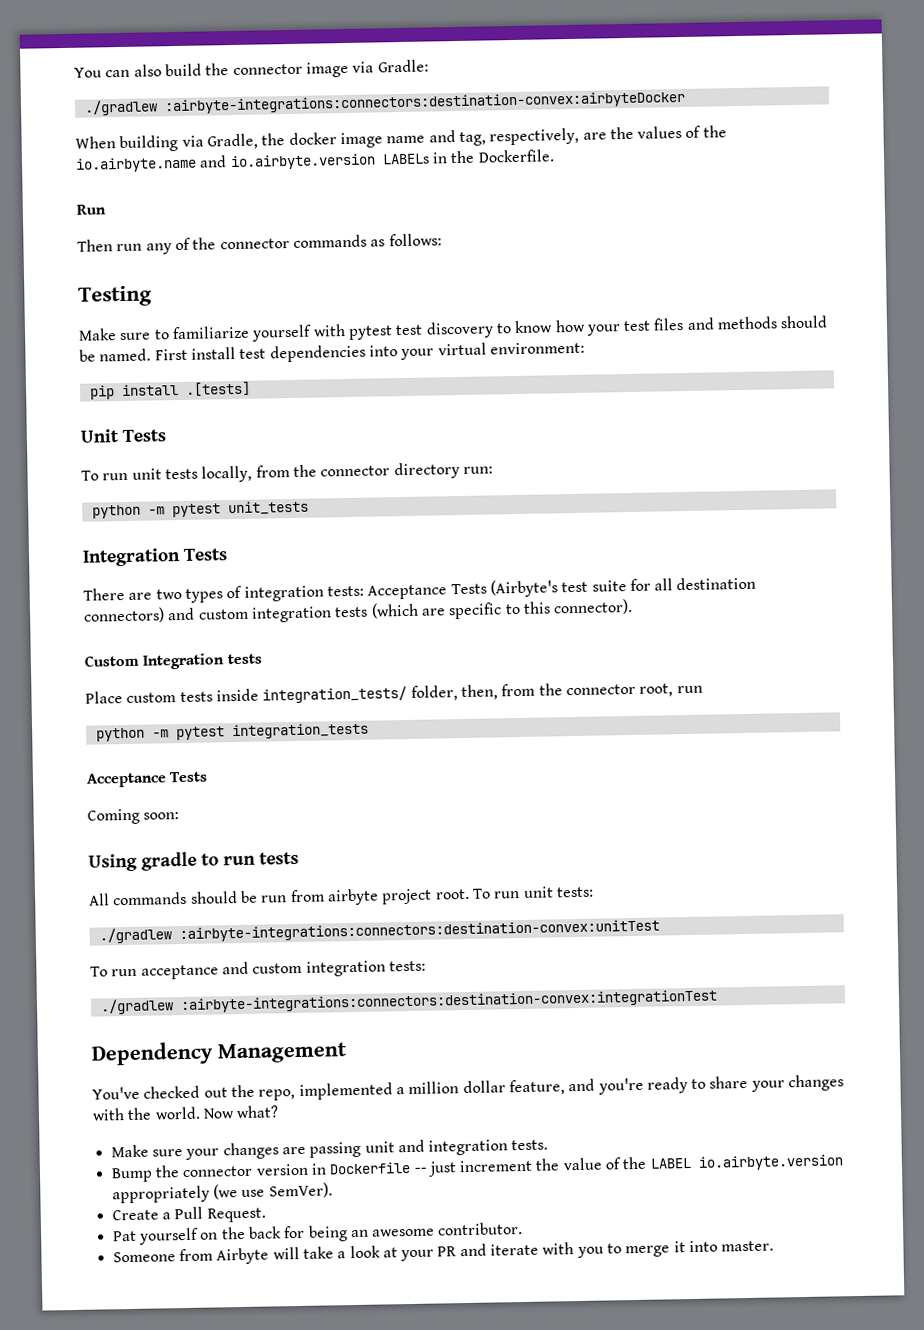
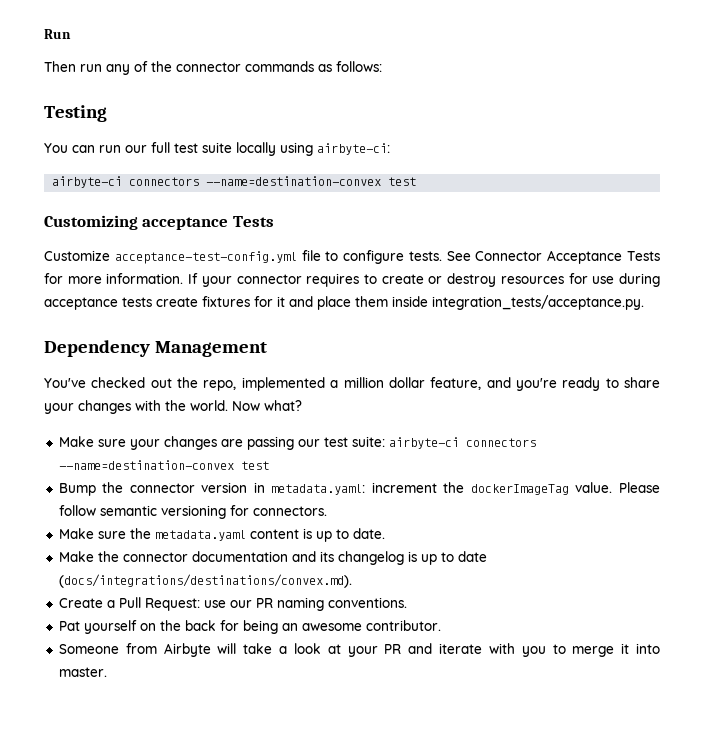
[74,59,429,78] [83,90,686,116] [75,125,727,153] [75,149,555,173] You can also build the connector image via Gradle: // ./gradlew :airbyte-integrations:connectors:destination-convex:airbyteDocker // When building via Gradle, the docker image name and tag, respectively, are the values of the io.airbyte.name and io.airbyte.version LABELs in the Dockerfile. // -> (44, 34) none
[78,315,829,342] [79,341,585,363] [88,381,251,400] [80,429,166,443] [81,462,493,483] [91,500,309,519] [82,548,228,567] [83,576,757,603] [83,598,634,624] [84,653,262,670] [85,683,703,704] [95,722,369,742] [86,771,209,788] [87,808,180,825] [88,851,299,872] [89,886,594,906] [98,919,660,944] [90,960,426,980] [99,989,718,1015] Make sure to familiarize yourself with pytest test discovery to know how your test files and methods should be named. First install test dependencies into your virtual environment: // pip install .[tests] // Unit Tests // To run unit tests locally, from the connector directory run: // python -m pytest unit_tests // Integration Tests // There are two types of integration tests: Acceptance Tests (Airbyte's test suite for all destination connectors) and custom integration tests (which are specific to this connector). // Custom Integration tests // Place custom tests inside integration_tests/ folder, then, from the connector root, run // python -m pytest integration_tests // Acceptance Tests // Coming soon: // Using gradle to run tests // All commands should be run from airbyte project root. To run unit tests: // ./gradlew :airbyte-integrations:connectors:destination-convex:unitTest // To run acceptance and custom integration tests: // ./gradlew :airbyte-integrations:connectors:destination-convex:integrationTest -> [44,142,390,156] [52,176,417,188] [44,215,274,230] [44,250,660,264] [44,273,660,287] [44,295,644,310] You can run our full test suite locally using airbyte-ci: // airbyte-ci connectors --name=destination-convex test // Customizing acceptance Tests // Customize acceptance-test-config.yml file to configure tests. See Connector Acceptance Tests for more information. If your connector requires to create or destroy resources for use during acceptance tests create fixtures for it and place them inside integration_tests/acceptance.py.
[364,1139,549,1156] unit and integration tests. -> [297,436,536,449] [58,460,269,470] our test suite: airbyte-ci connectors --name=destination-convex test
[329,1154,844,1177] [111,1182,333,1204] [111,1206,266,1223] Dockerfile -- just increment the value of the LABEL io.airbyte.version appropriately (we use SemVer). // Create a Pull Request. -> [271,482,660,495] [58,505,327,519] [58,528,385,542] [58,551,487,565] [58,574,352,588] [58,597,407,611] metadata.yaml: increment the dockerImageTag value. Please follow semantic versioning for connectors. // Make sure the metadata.yaml content is up to date. // Make the connector documentation and its changelog is up to date (docs/integrations/destinations/convex.md). // Create a Pull Request: use our PR naming conventions.

